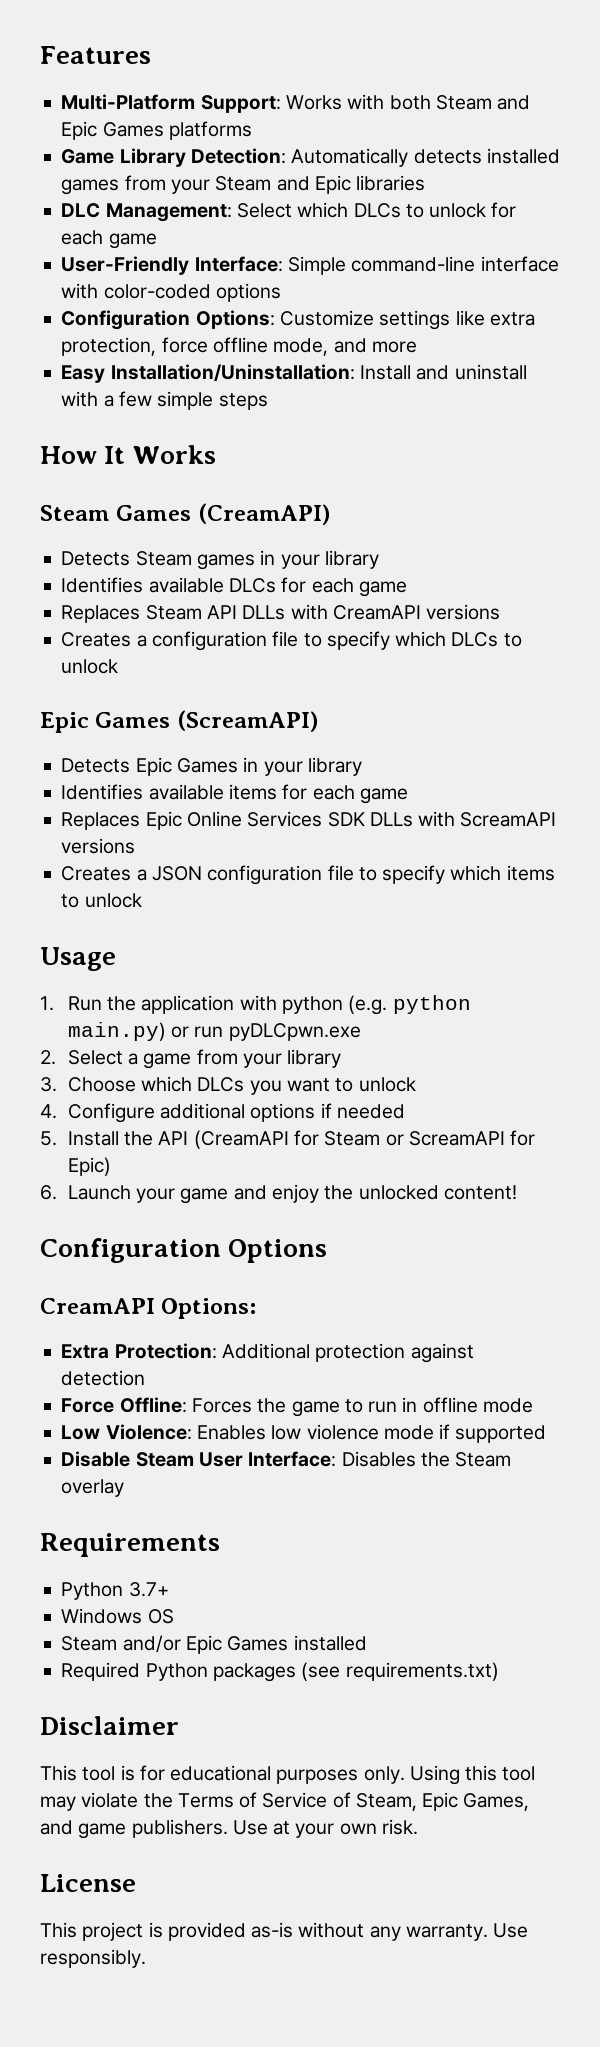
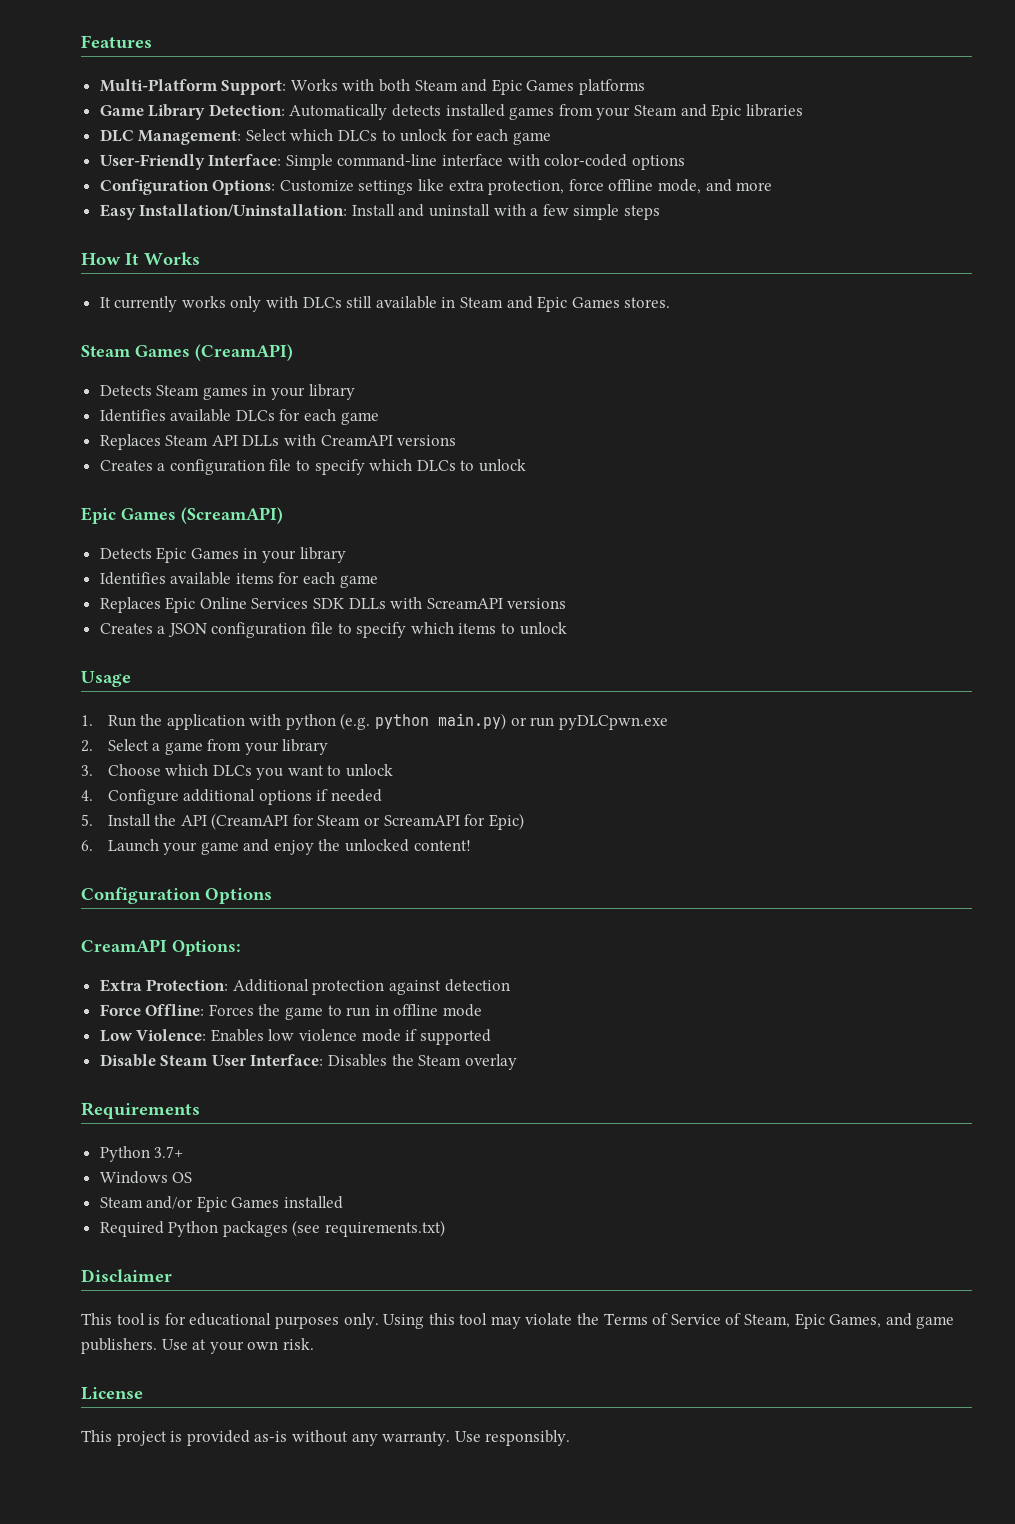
(216, 454) none -> [99,296,671,312] // It currently works only with DLCs still available in Steam and Epic Games stores.

